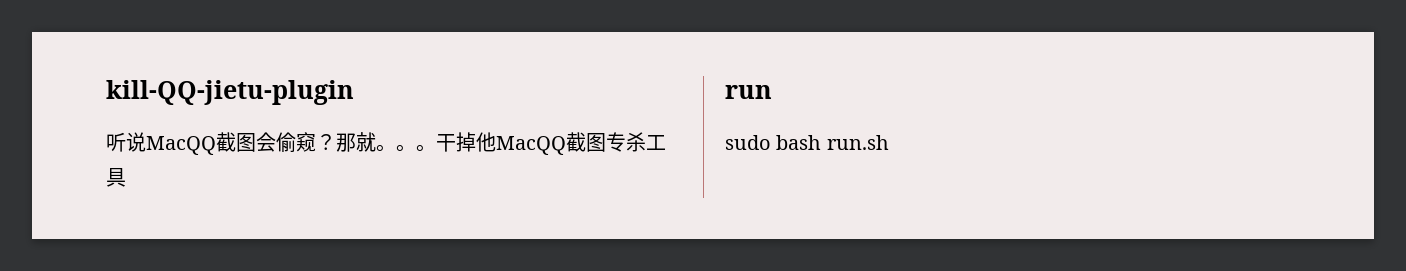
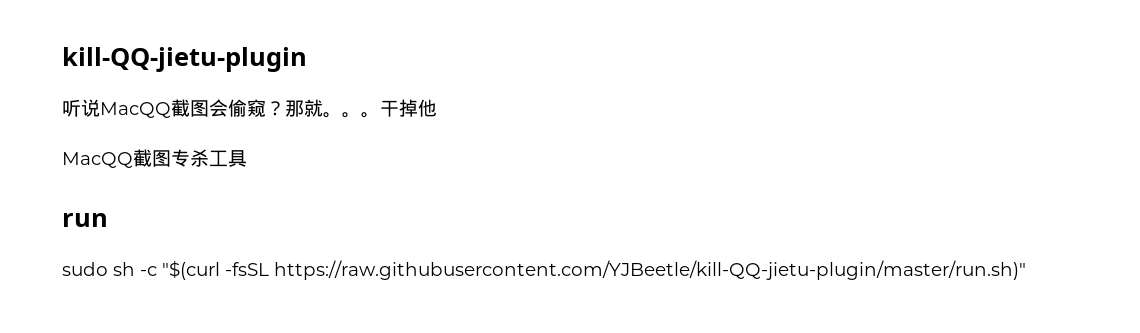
(496, 142) none -> (437, 108) //
[776,135,889,150] bash run.sh -> [113,260,1026,280] sh -c "$(curl -fsSL https://raw.githubusercontent.com/YJBeetle/kill-QQ-jietu-plugin/master/run.sh)"

